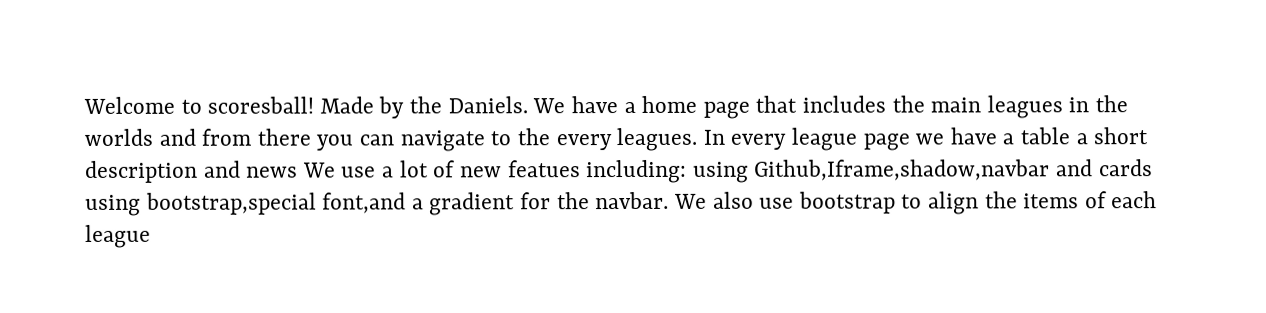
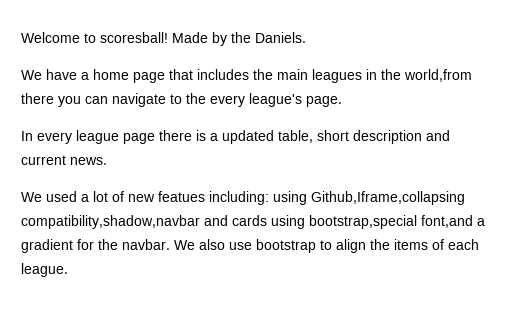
(528, 105) none -> (306, 37) //
[84,128,252,146] worlds and from -> [404,69,472,82] world,from
[616,127,698,152] leagues. -> [249,93,342,107] league's page. //
[915,127,1149,145] [85,160,377,183] we have a table a short description and news We use -> [159,130,450,144] [21,155,107,165] [21,191,77,202] there is a updated table, short description and current news. // We used
[754,159,1051,181] Github,Iframe,shadow,navbar -> [311,191,465,205] [21,215,200,229] Github,Iframe,collapsing compatibility,shadow,navbar
[85,224,151,248] league -> [21,263,68,277] league.

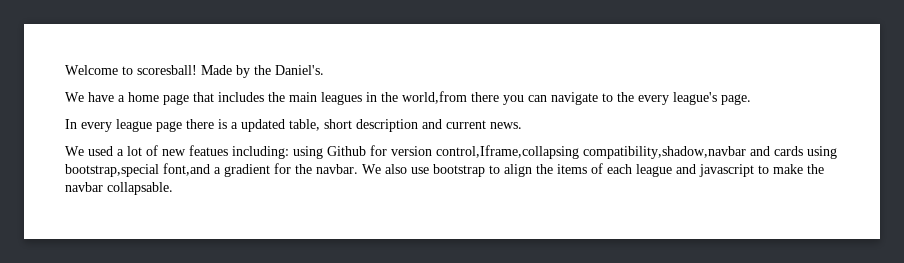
[255,32,306,43] Daniels. -> [275,65,324,75] Daniel's.
[311,191,465,205] Github,Iframe,collapsing -> [327,145,579,159] Github for version control,Iframe,collapsing
[21,263,68,277] league. -> [636,164,824,177] [65,182,173,195] league and javascript to make the navbar collapsable.

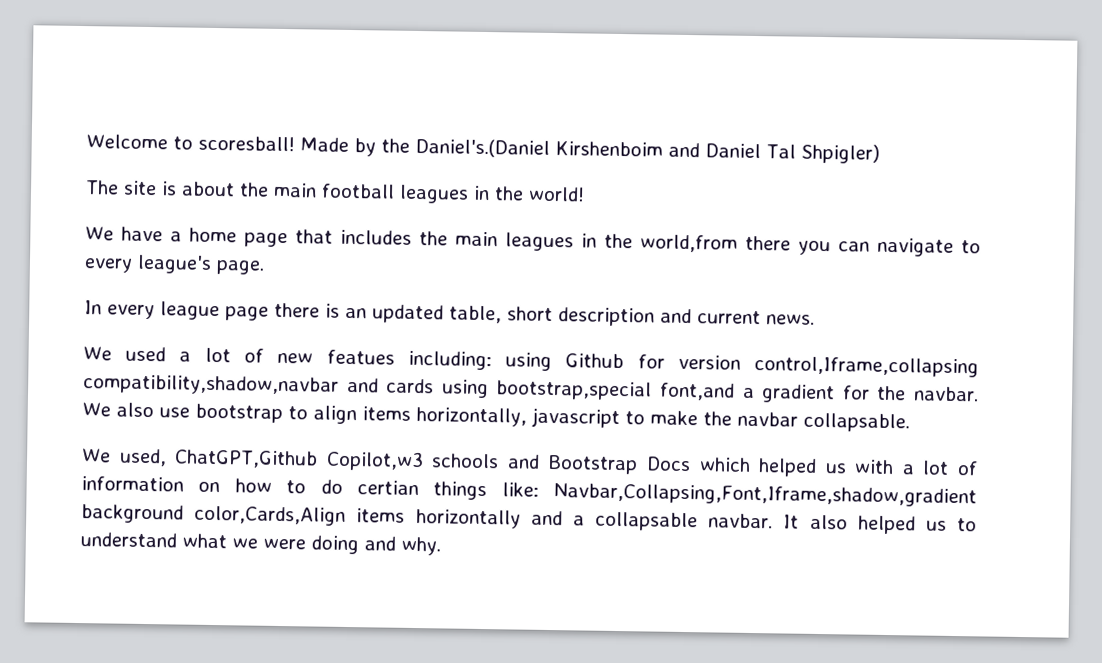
[275,65,324,75] Daniel's. -> [414,137,880,164] [85,180,585,204] Daniel's.(Daniel Kirshenboim and Daniel Tal Shpigler) // The site is about the main football leagues in the world!
[617,92,634,102] the -> (982, 247) none
[231,122,238,129] a -> [345,307,367,319] an
[536,163,696,177] the items of each league and -> [361,406,527,427] items horizontally,
(173, 188) none -> [82,448,978,477] [81,476,977,508] [81,504,977,535] [80,532,441,556] // We used, ChatGPT,Github Copilot,w3 schools and Bootstrap Docs which helped us with a lot of information on how to do certian things like: Navbar,Collapsing,Font,Iframe,shadow,gradient background color,Cards,Align items horizontally and a collapsable navbar. It also helped us to understand what we were doing and why.

